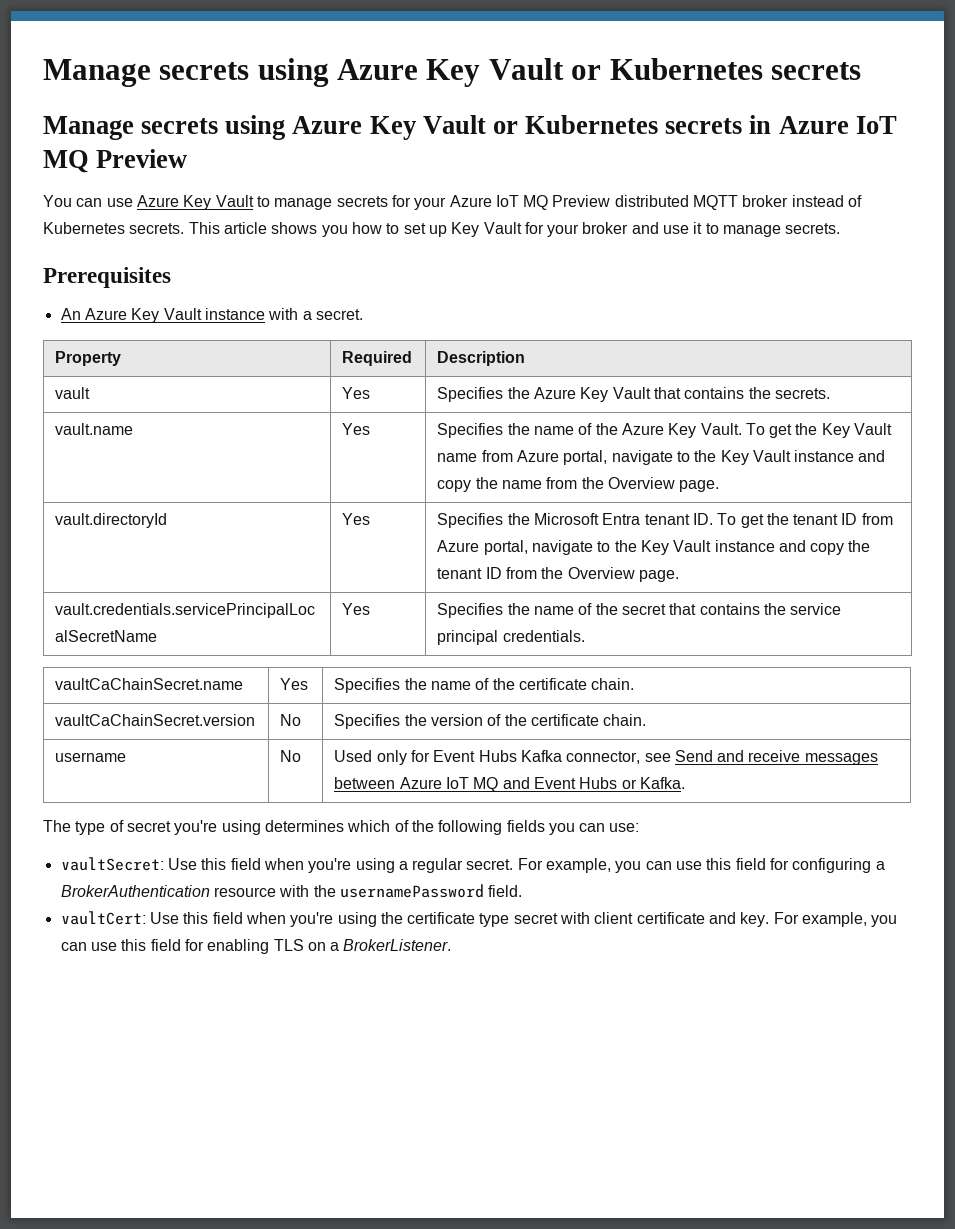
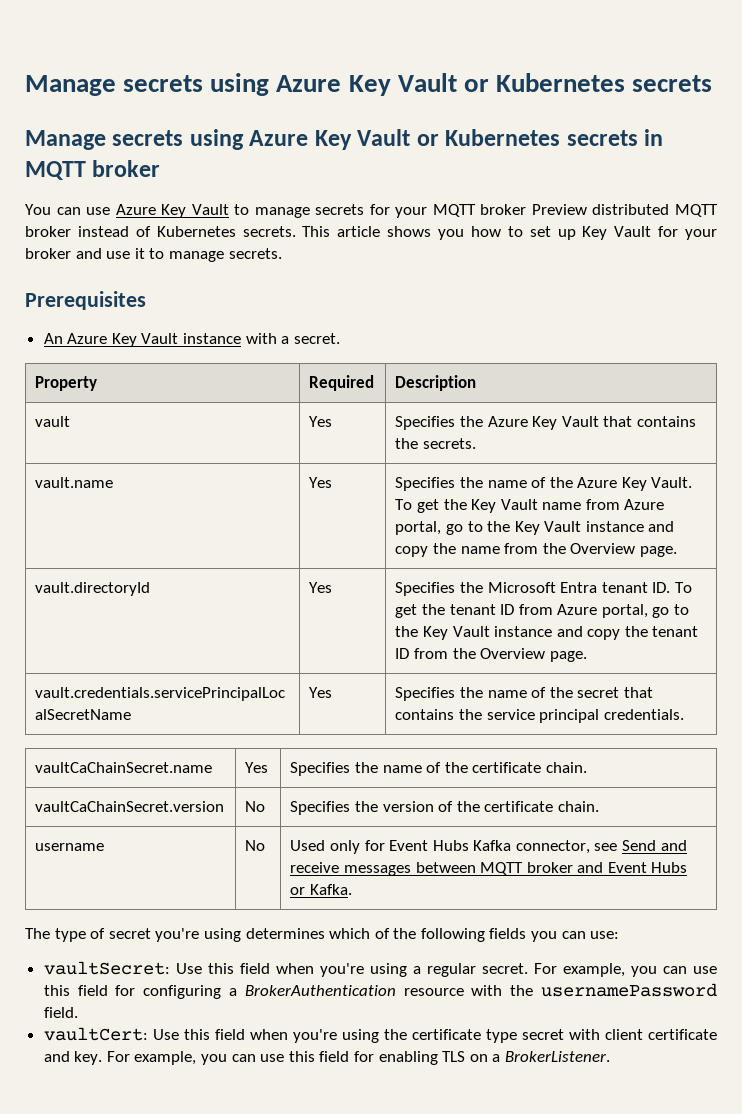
[778,116,897,134] [43,149,188,173] Azure IoT MQ Preview -> [25,160,161,180] MQTT broker
[449,195,549,210] Azure IoT MQ -> [432,204,527,217] MQTT broker
[611,450,673,465] navigate -> [445,524,463,535] go
[531,540,593,555] navigate -> [652,607,670,618] go
[399,777,499,792] Azure IoT MQ -> [480,862,573,875] MQTT broker

